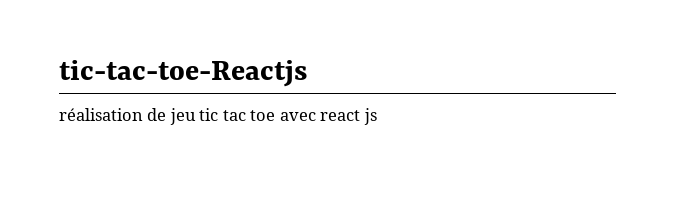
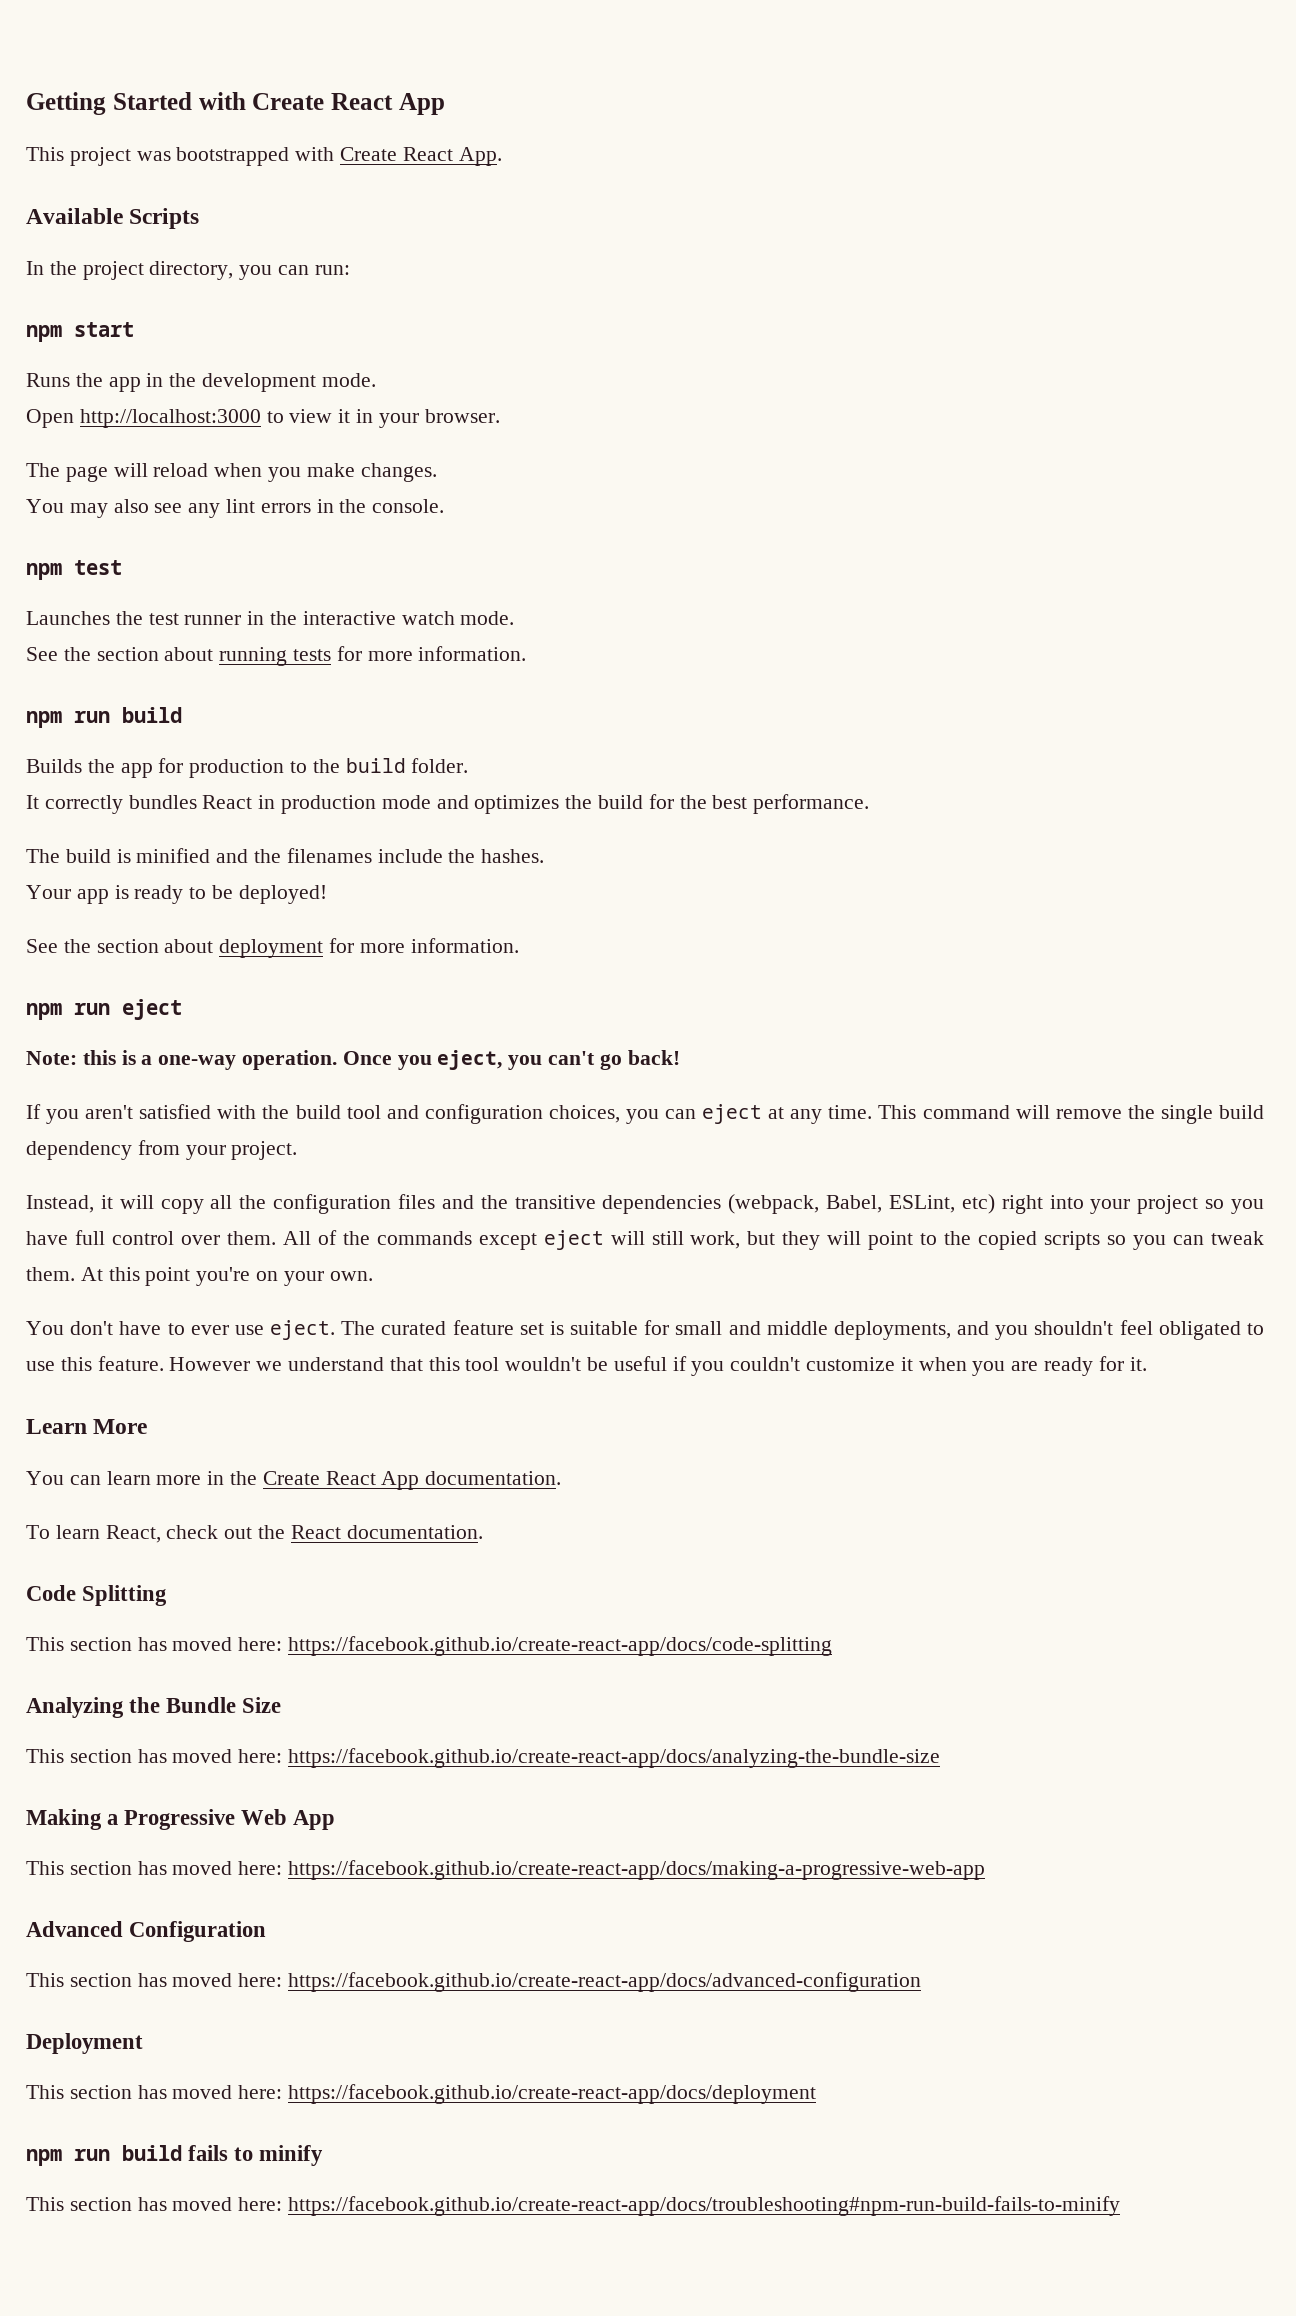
[59,60,307,87] [59,108,377,125] tic-tac-toe-Reactjs // réalisation de jeu tic tac toe avec react js -> [26,92,445,115] [26,147,502,166] [26,208,200,229] [26,261,350,280] [26,322,134,342] [26,373,376,392] [26,409,500,428] [26,463,437,482] [26,499,445,518] [26,560,122,580] [26,611,515,625] [26,646,527,666] [26,707,182,728] [26,758,469,778] [26,794,870,814] [26,848,545,863] [26,885,327,904] [26,938,519,958] [26,999,182,1020] [26,1050,680,1070] [26,1104,1265,1124] [26,1140,298,1160] [26,1194,1265,1214] [26,1230,1265,1250] [26,1267,373,1286] [26,1320,1264,1340] [26,1356,1147,1376] [26,1419,148,1434] [26,1471,562,1490] [26,1525,483,1543] [26,1585,168,1606] [26,1636,833,1656] [26,1697,282,1718] [26,1748,941,1768] [26,1809,336,1830] [26,1860,986,1880] [26,1921,267,1942] [26,1972,922,1992] [26,2033,143,2054] [26,2084,817,2104] [26,2145,324,2166] [26,2196,1121,2216] Getting Started with Create React App // This project was bootstrapped with Create React App. // Available Scripts // In the project directory, you can run: // npm start // Runs the app in the development mode. // Open http://localhost:3000 to view it in your browser. // The page will reload when you make changes. // You may also see any lint errors in the console. // npm test // Launches the test runner in the interactive watch mode. // See the section about running tests for more information. // npm run build // Builds the app for production to the build folder. // It correctly bundles React in production mode and optimizes the build for the best performance. // The build is minified and the filenames include the hashes. // Your app is ready to be deployed! // See the section about deployment for more information. // npm run eject // Note: this is a one-way operation. Once you eject, you can't go back! // If you aren't satisfied with the build tool and configuration choices, you can eject at any time. This command will remove the single build dependency from your project. // Instead, it will copy all the configuration files and the transitive dependencies (webpack, Babel, ESLint, etc) right into your project so you have full control over them. All of the commands except eject will still work, but they will point to the copied scripts so you can tweak them. At this point you're on your own. // You don't have to ever use eject. The curated feature set is suitable for small and middle deployments, and you shouldn't feel obligated to use this feature. However we understand that this tool wouldn't be useful if you couldn't customize it when you are ready for it. // Learn More // You can learn more in the Create React App documentation. // To learn React, check out the React documentation. // Code Splitting // This section has moved here: https://facebook.github.io/create-react-app/docs/code-splitting // Analyzing the Bundle Size // This section has moved here: https://facebook.github.io/create-react-app/docs/analyzing-the-bundle-size // Making a Progressive Web App // This section has moved here: https://facebook.github.io/create-react-app/docs/making-a-progressive-web-app // Advanced Configuration // This section has moved here: https://facebook.github.io/create-react-app/docs/advanced-configuration // Deployment // This section has moved here: https://facebook.github.io/create-react-app/docs/deployment // npm run build fails to minify // This section has moved here: https://facebook.github.io/create-react-app/docs/troubleshooting#npm-run-build-fails-to-minify

